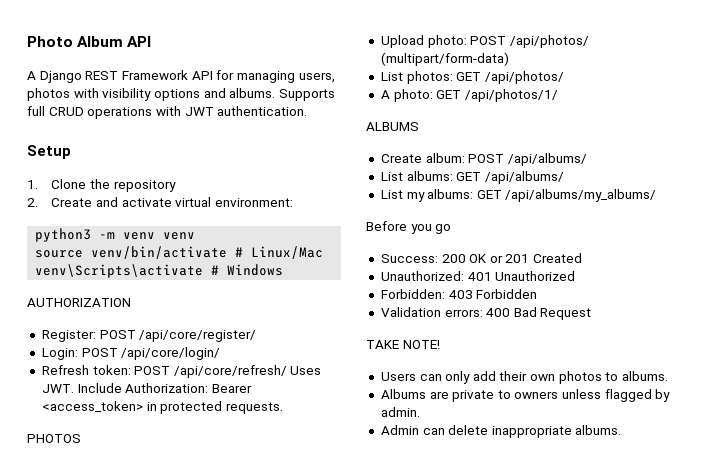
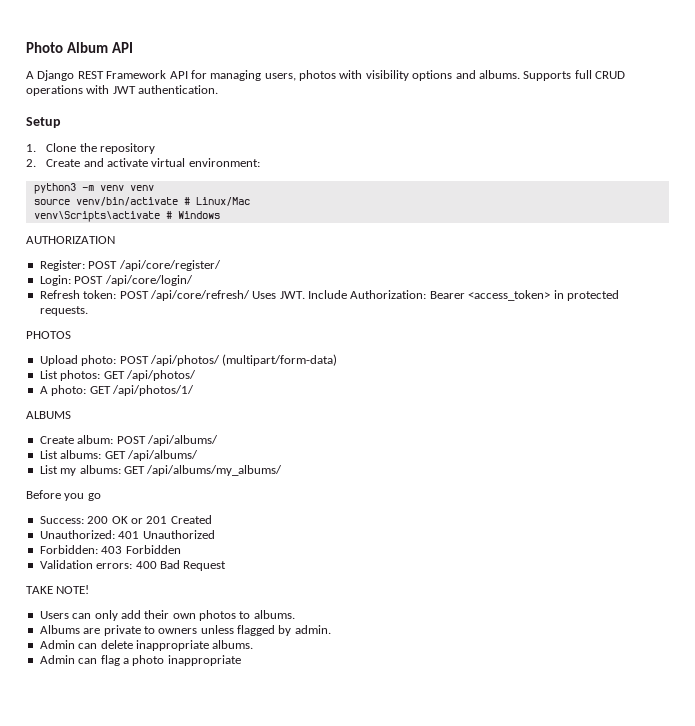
(622, 430) none -> [39,655,241,666] // Admin can flag a photo inappropriate

